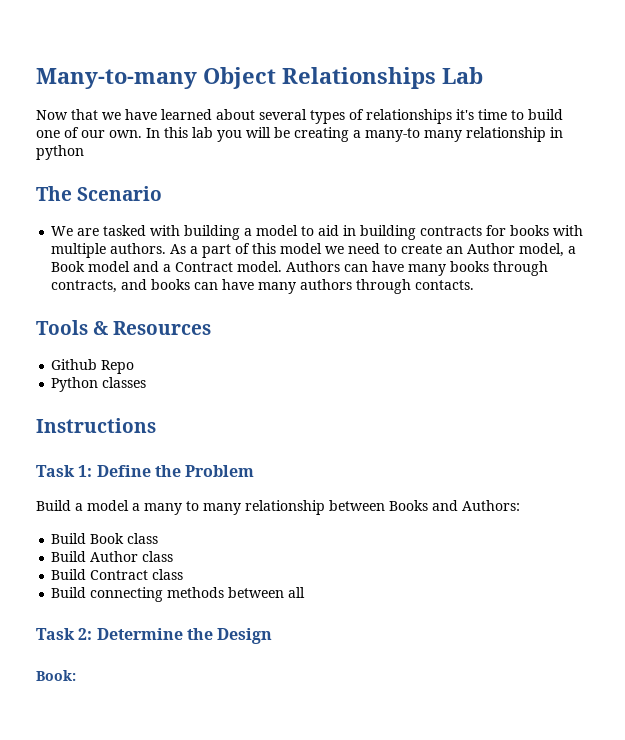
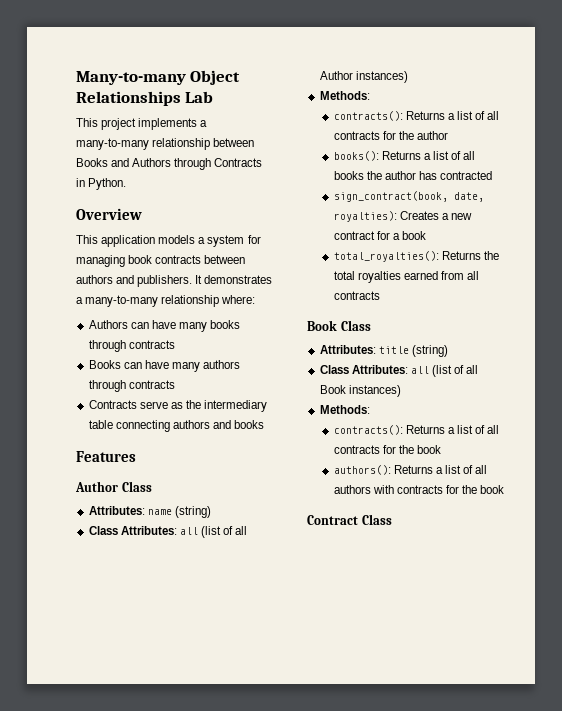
[36,109,563,124] [36,127,563,142] [36,145,84,160] [36,186,163,201] [51,225,584,240] [51,243,577,258] [51,261,283,272] Now that we have learned about several types of relationships it's time to build one of our own. In this lab you will be creating a many-to many relationship in python // The Scenario // We are tasked with building a model to aid in building contracts for books with multiple authors. As a part of this model we need to create an Author model, a Book model and a Contract model. -> [76,118,208,130] [76,138,255,150] [76,158,263,170] [76,178,127,190] [76,208,142,220] [76,235,261,247] [76,255,246,267] [76,275,273,287] [76,295,256,307] This project implements a many-to-many relationship between Books and Authors through Contracts in Python. // Overview // This application models a system for managing book contracts between authors and publishers. It demonstrates a many-to-many relationship where: //
[51,279,191,293] contracts, and books -> [128,340,175,349] [88,360,121,369] contracts // Books
[415,280,475,290] [36,320,212,335] [51,359,135,374] [51,377,147,392] [36,418,156,433] [36,465,255,477] [36,500,520,515] [51,533,159,544] [51,551,174,562] [51,569,184,580] [51,587,306,602] [36,628,273,644] [36,670,76,681] contacts. // Tools & Resources // Github Repo // Python classes // Instructions // Task 1: Define the Problem // Build a model a many to many relationship between Books and Authors: // Build Book class // Build Author class // Build Contract class // Build connecting methods between all // Task 2: Determine the Design // Book: -> [128,380,175,389] [88,400,268,412] [88,420,265,432] [76,451,136,462] [75,481,152,492] [88,506,211,518] [88,526,248,538] [319,71,408,83] [319,91,370,100] [333,111,500,121] [333,131,449,140] [333,151,476,161] [333,171,493,180] [333,191,484,202] [333,211,473,222] [333,231,427,240] [333,251,499,262] [333,271,480,283] [333,291,380,300] [307,320,371,331] [319,345,448,357] [319,365,479,377] [319,385,401,397] [319,405,370,414] [333,425,500,435] [333,445,442,454] [333,465,488,475] [333,485,505,494] [307,514,392,525] contracts // Contracts serve as the intermediary table connecting authors and books // Features // Author Class // Attributes: name (string) // Class Attributes: all (list of all Author instances) // Methods: // contracts(): Returns a list of all contracts for the author // books(): Returns a list of all books the author has contracted // sign_contract(book, date, royalties): Creates a new contract for a book // total_royalties(): Returns the total royalties earned from all contracts // Book Class // Attributes: title (string) // Class Attributes: all (list of all Book instances) // Methods: // contracts(): Returns a list of all contracts for the book // authors(): Returns a list of all authors with contracts for the book // Contract Class

